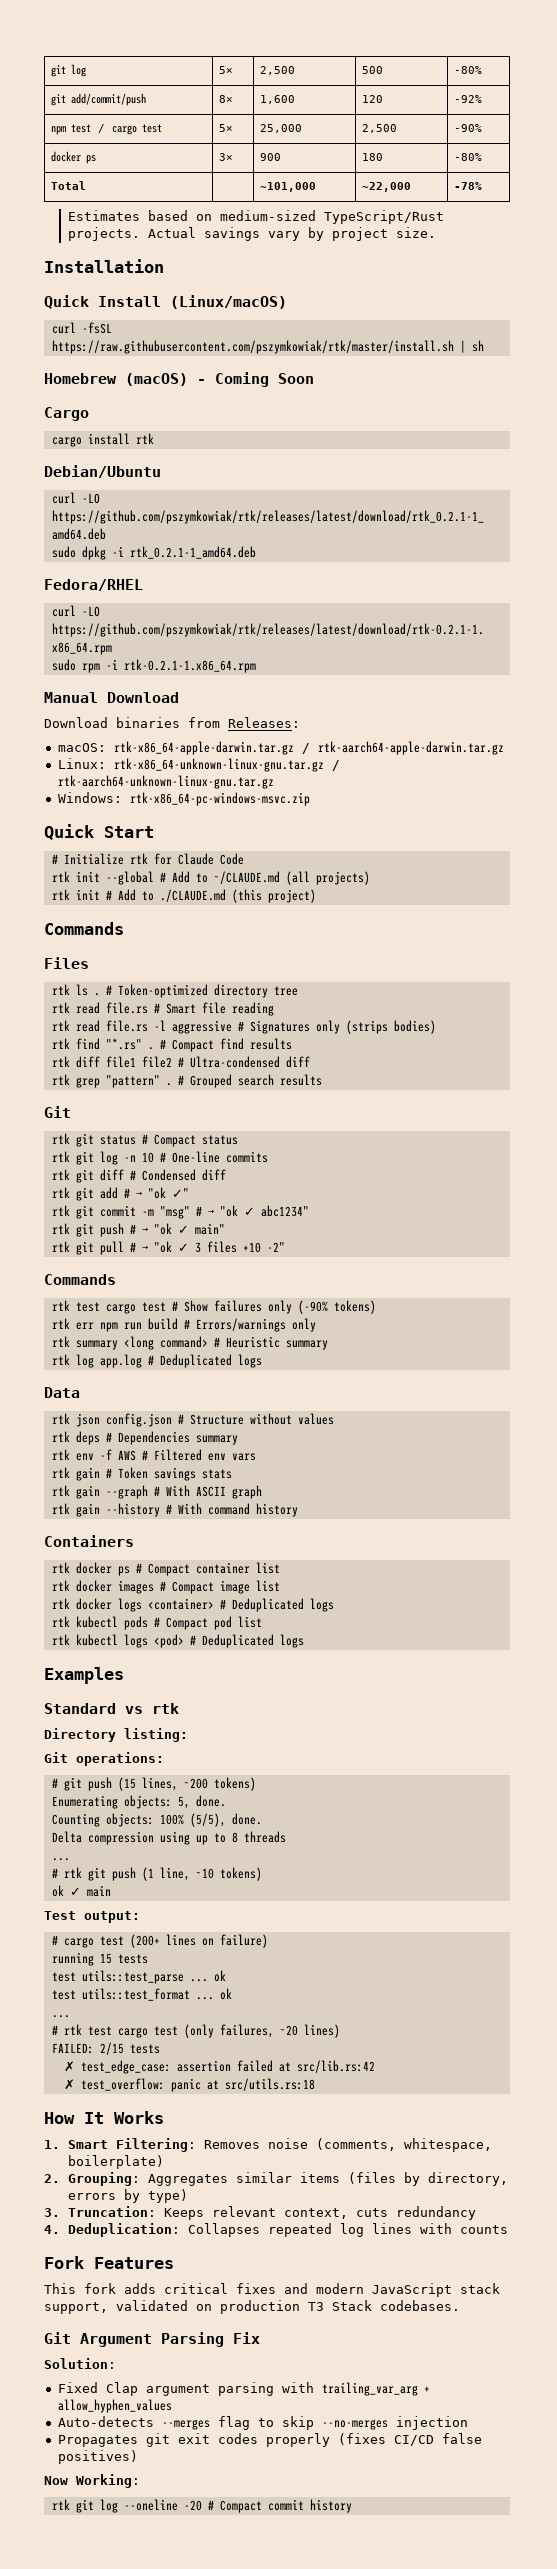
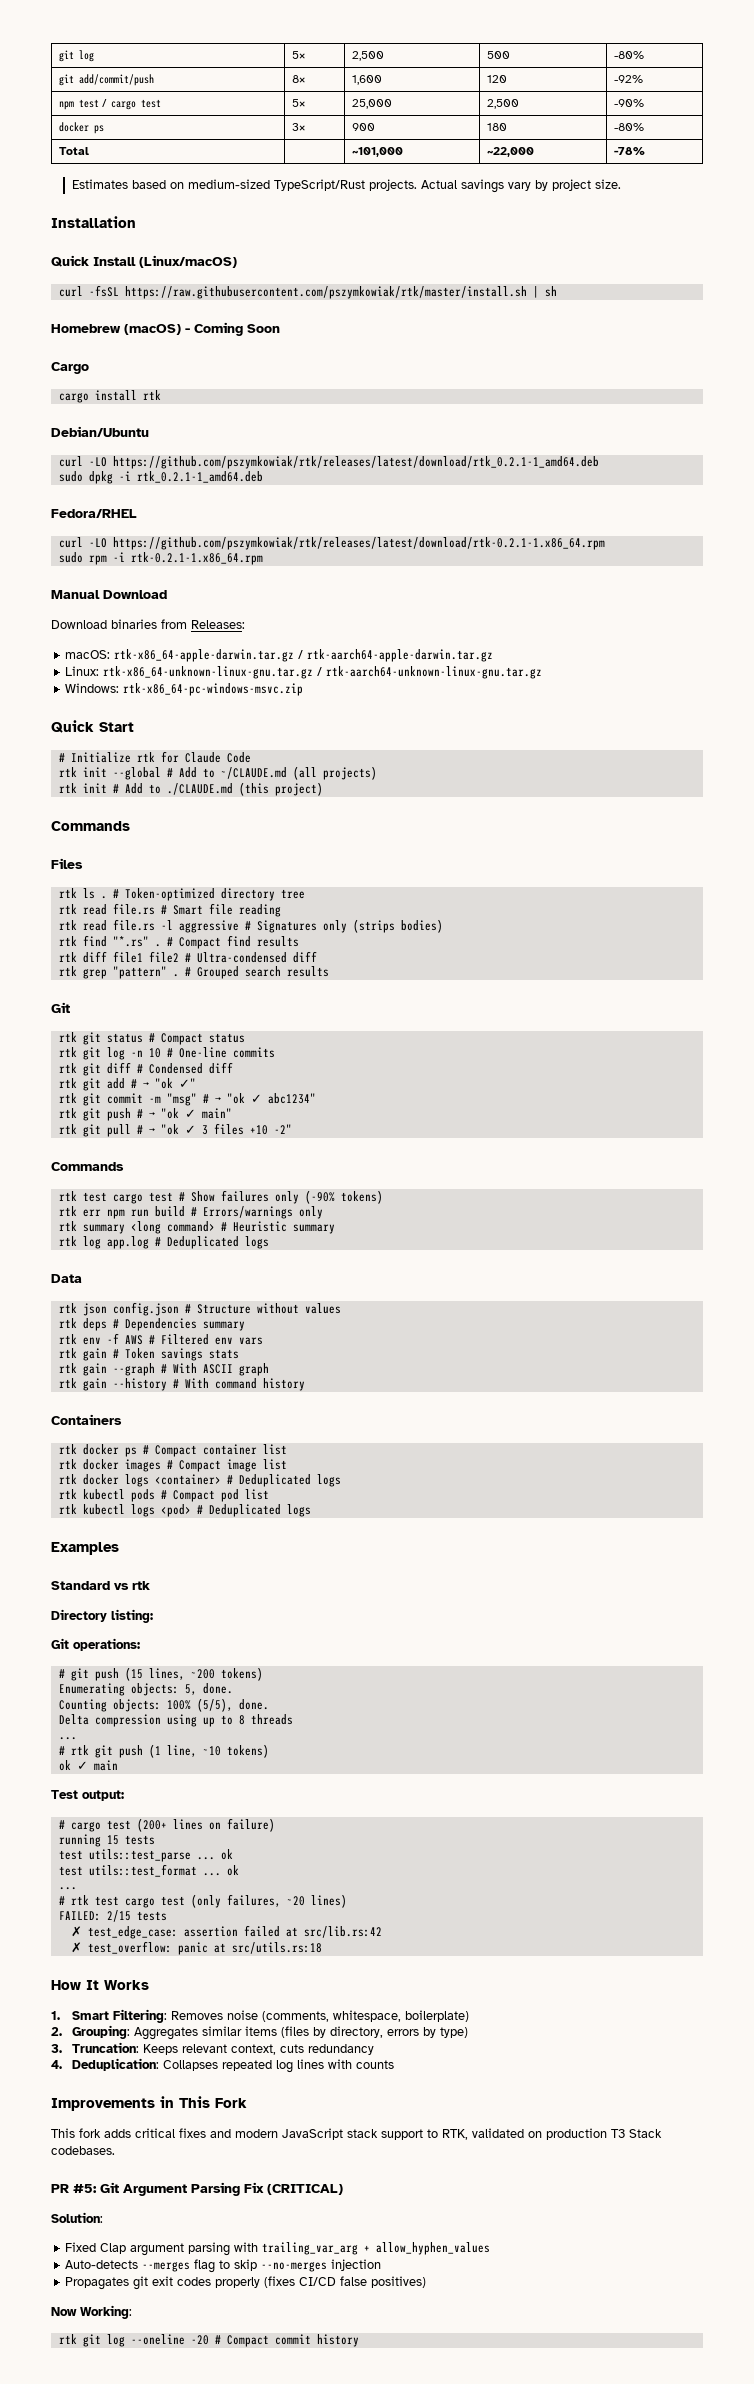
(508, 2229) none -> [51,2096,210,2111] Improvements in This
[94,2257,174,2269] Features -> (247, 2103) none
[44,2302,108,2314] support, -> [381,2129,468,2140] support to RTK,
(460, 2305) none -> [51,2184,97,2193] PR #5:
(260, 2338) none -> [267,2184,343,2195] (CRITICAL)

